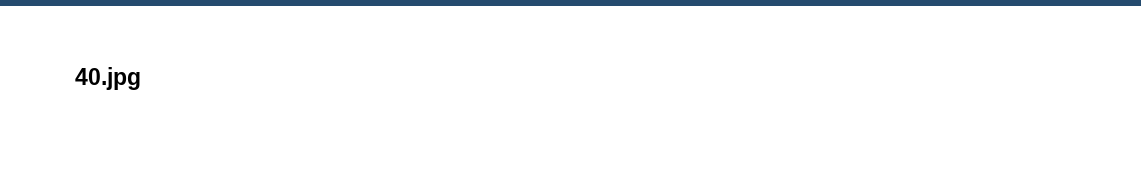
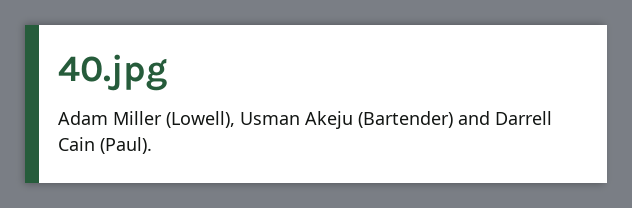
(141, 78) none -> [58,111,552,129] [58,137,152,154] // Adam Miller (Lowell), Usman Akeju (Bartender) and Darrell Cain (Paul).

